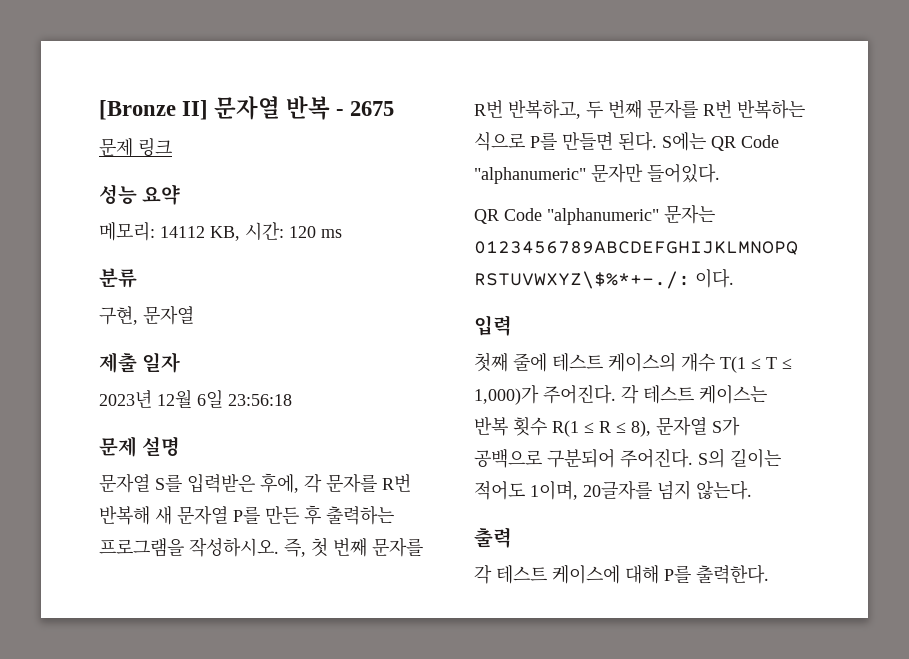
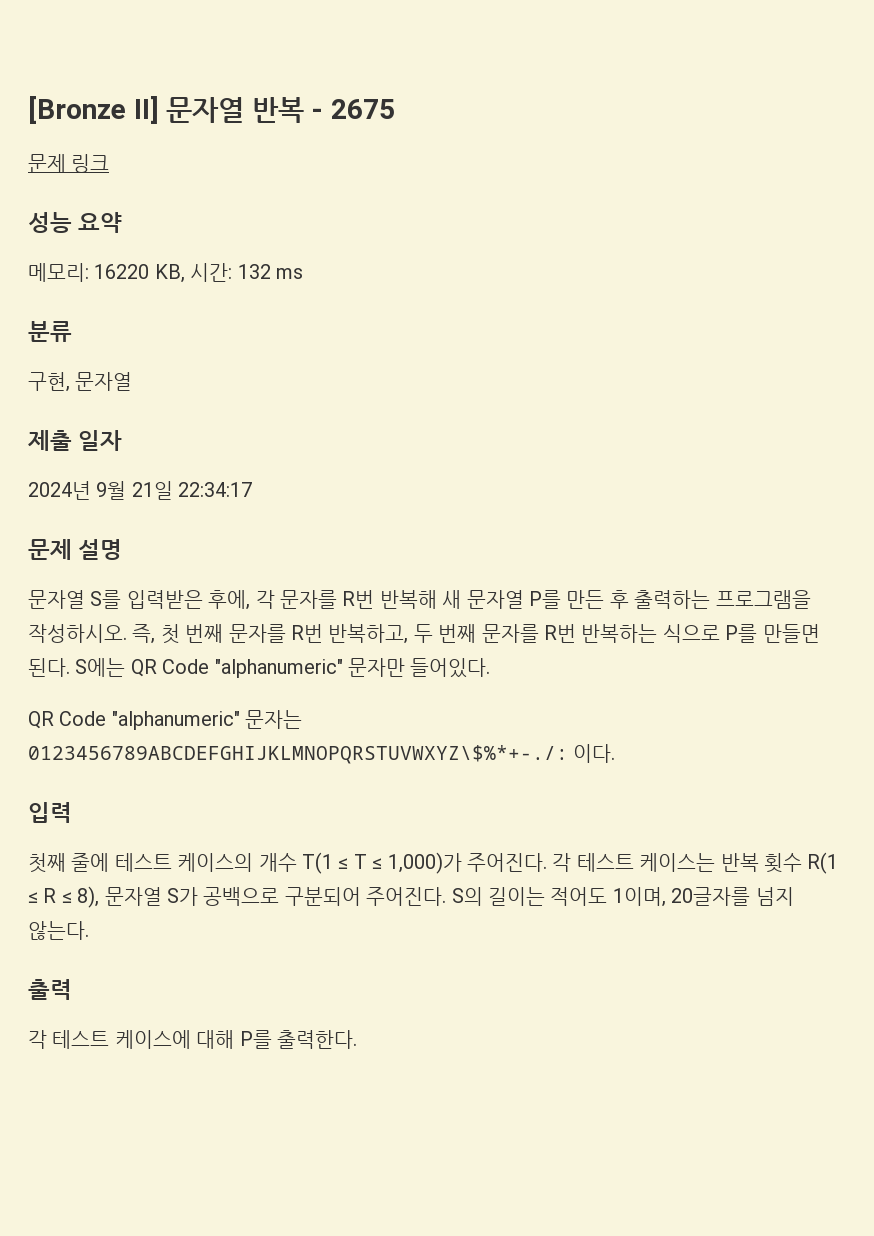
[160,226,205,238] 14112 -> [94,264,150,279] 16220
[289,226,316,238] 120 -> [237,264,271,279] 132
[99,389,292,408] 2023년 12월 6일 23:56:18 -> [28,481,253,500] 2024년 9월 21일 22:34:17

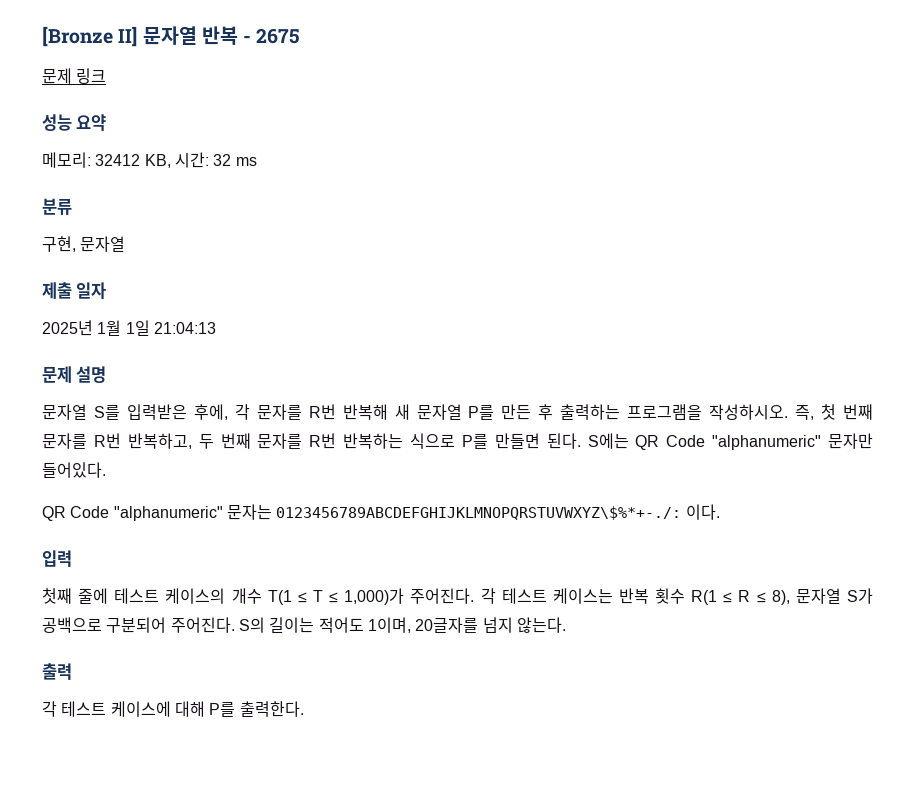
[94,264,150,279] 16220 -> [95,154,141,166] 32412
[237,264,271,279] 132 -> [213,154,232,166] 32
[28,481,253,500] 2024년 9월 21일 22:34:17 -> [42,320,216,336] 2025년 1월 1일 21:04:13

